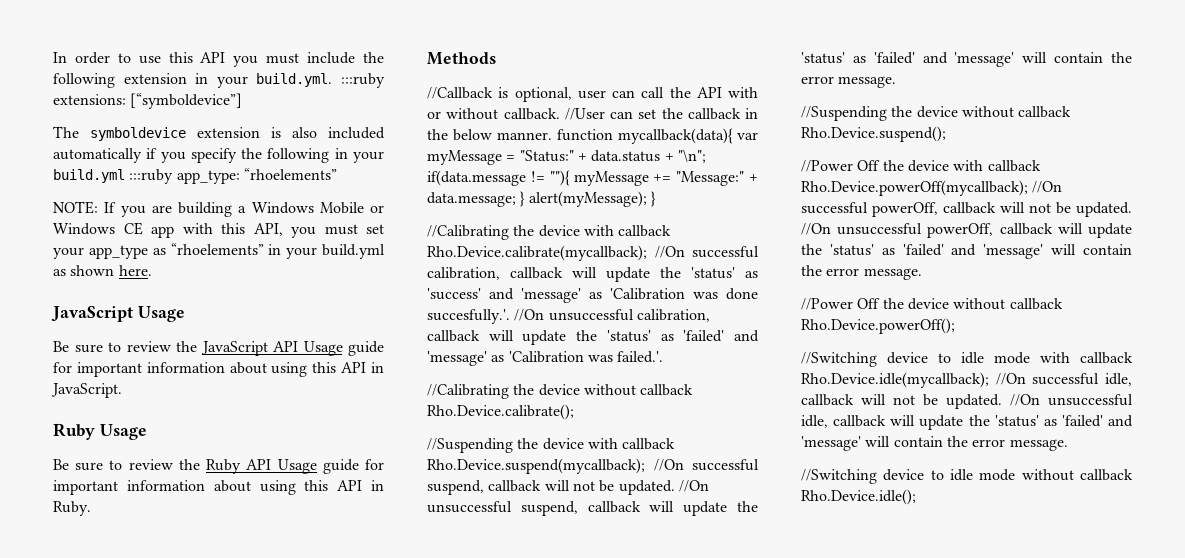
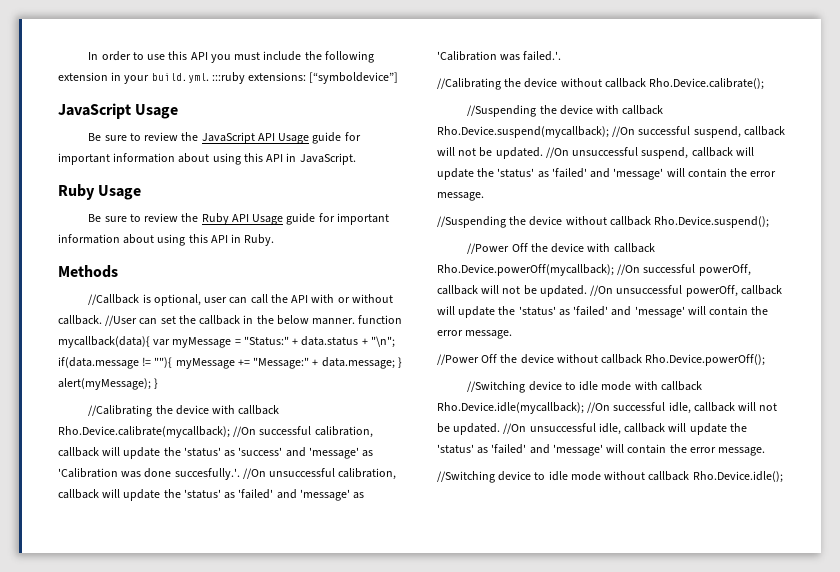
[53,126,385,141] [53,148,384,163] [53,168,337,184] [53,201,384,217] [53,222,384,238] [53,243,386,259] [53,265,152,276] // The symboldevice extension is also included automatically if you specify the following in your build.yml :::ruby app_type: “rhoelements” // NOTE: If you are building a Windows Mobile or Windows CE app with this API, you must set your app_type as “rhoelements” in your build.yml as shown here. -> (399, 78) none

